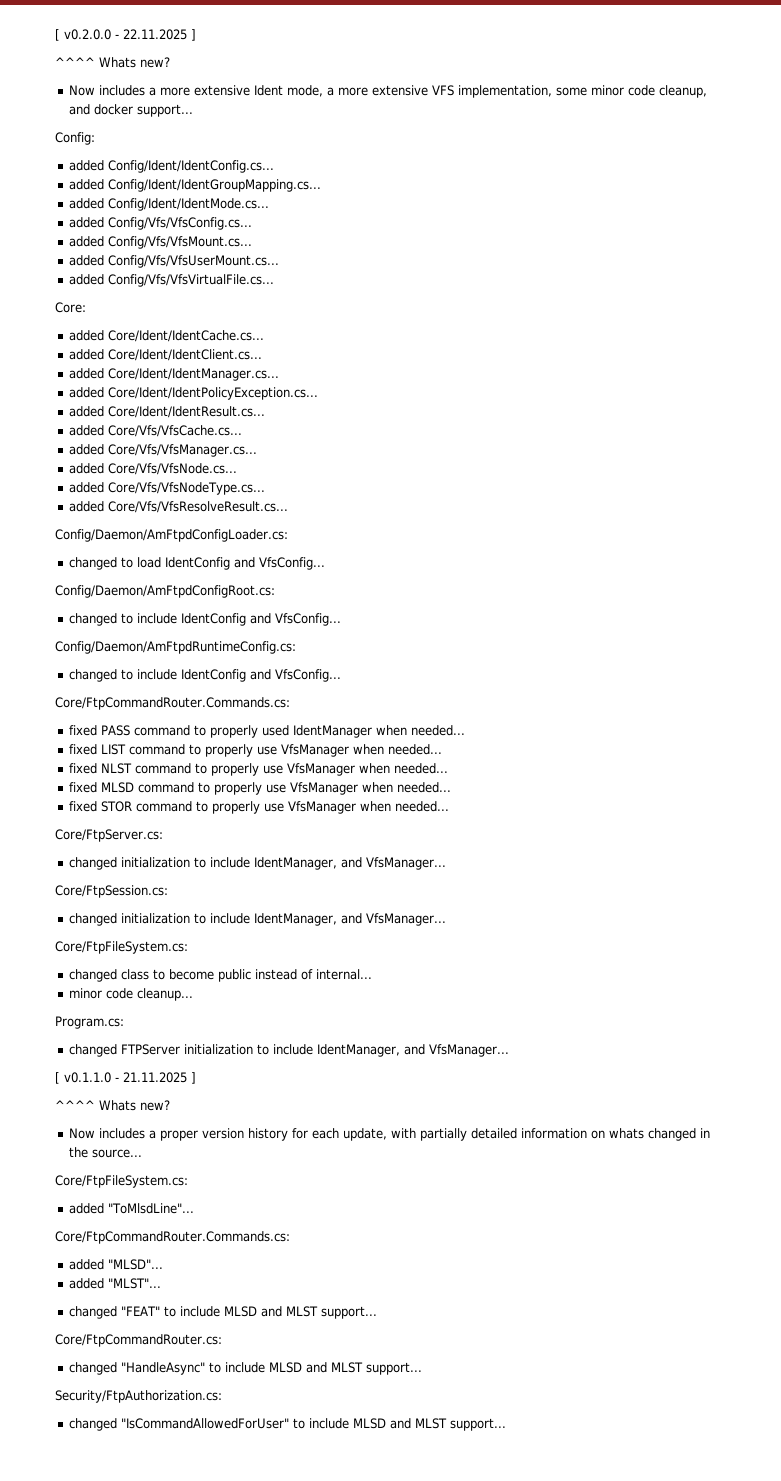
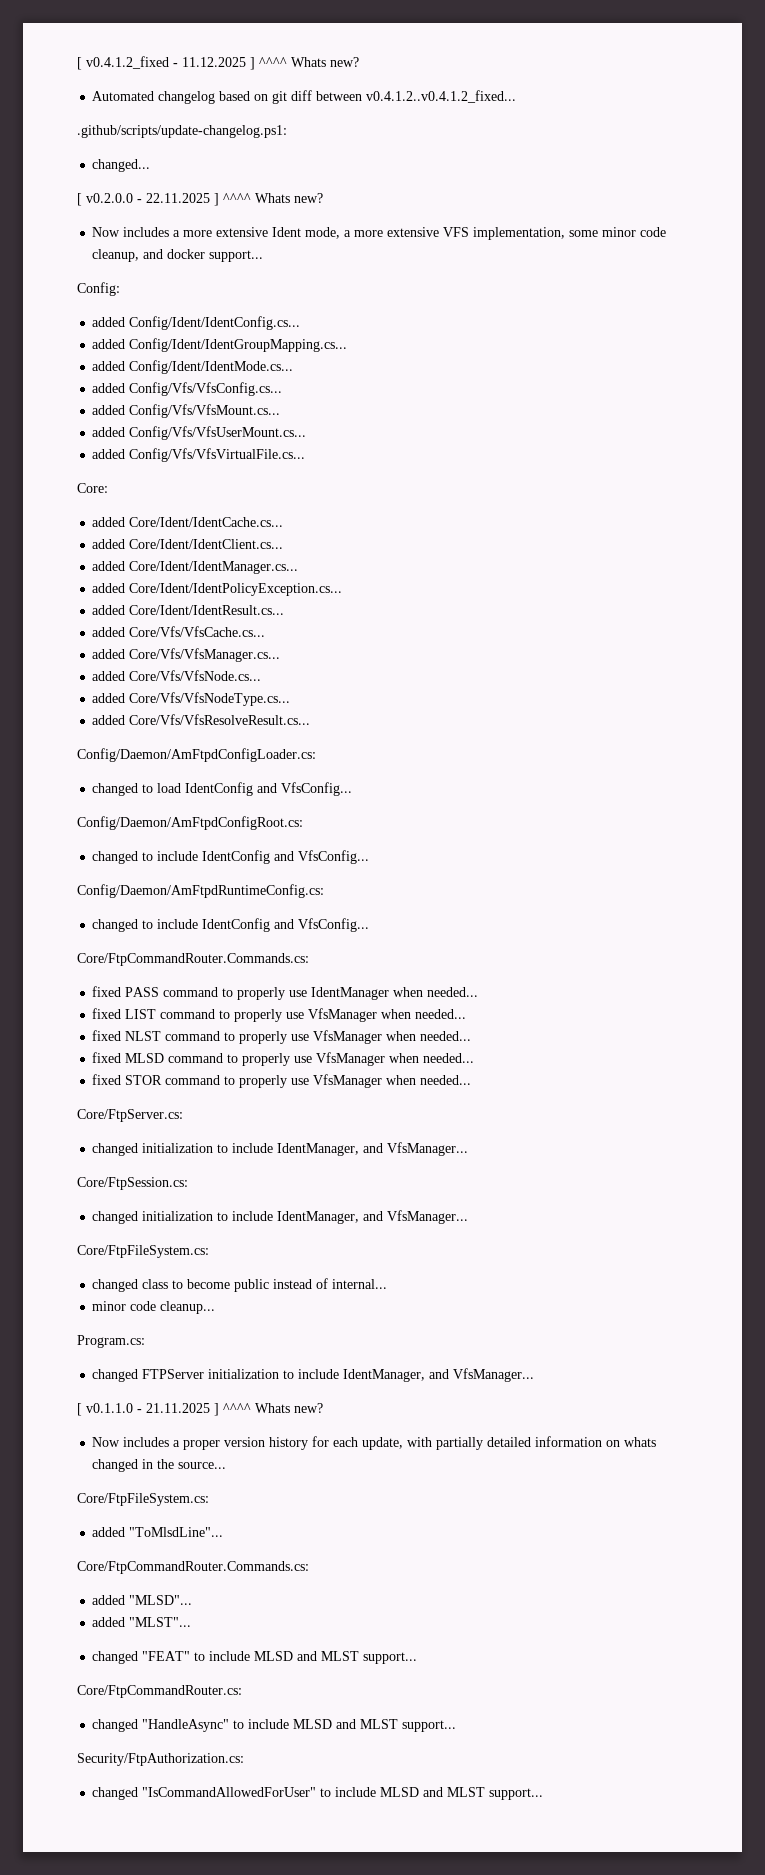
[55,29,60,41] [ -> [77,56,359,70] [92,90,517,104] [77,125,287,138] [92,159,151,172] [77,193,82,206] [ v0.4.1.2_fixed - 11.12.2025 ] ^^^^ Whats new? // Automated changelog based on git diff between v0.4.1.2..v0.4.1.2_fixed... // .github/scripts/update-changelog.ps1: // changed... // [
(196, 35) // -> (219, 199) none
[261,725,289,736] used -> [289,990,308,997] use
(196, 1078) // -> (219, 1409) none

